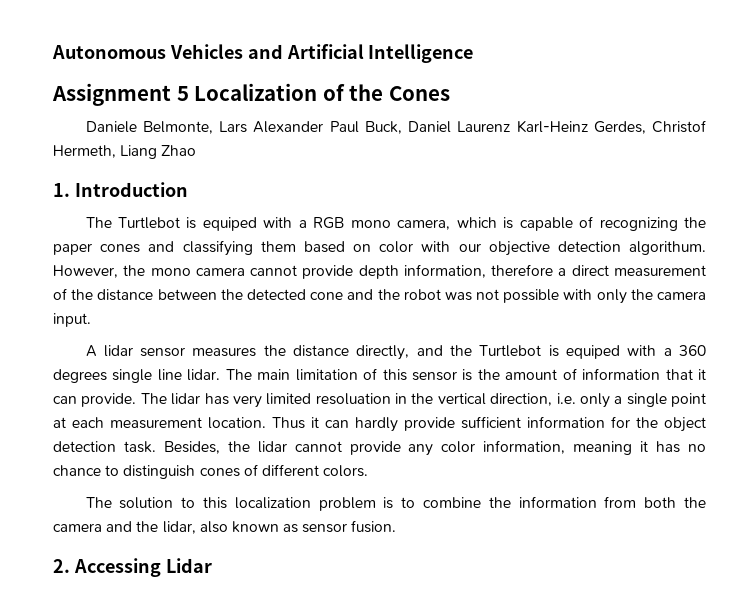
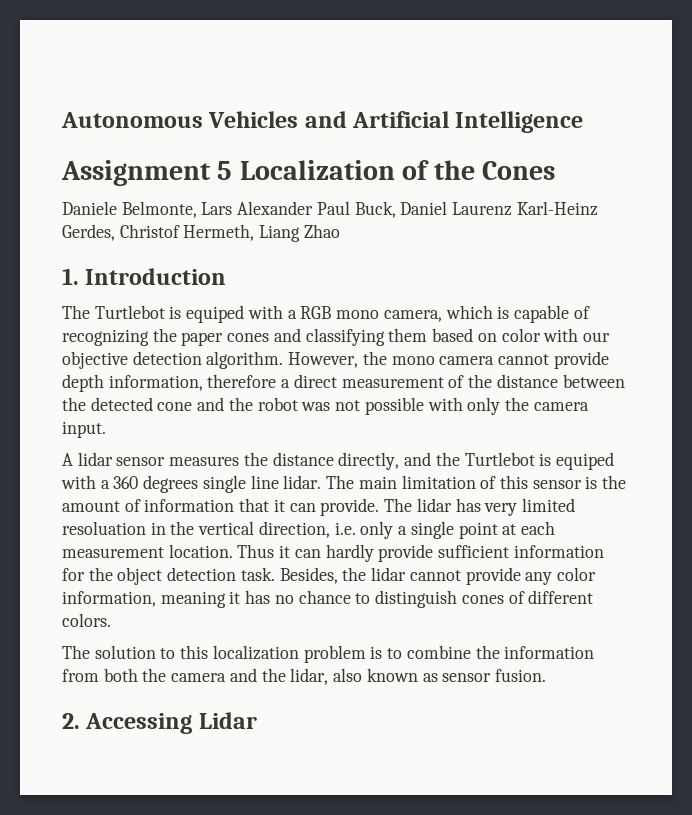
[629,241,706,255] algorithum. -> [206,351,284,369] algorithm.

